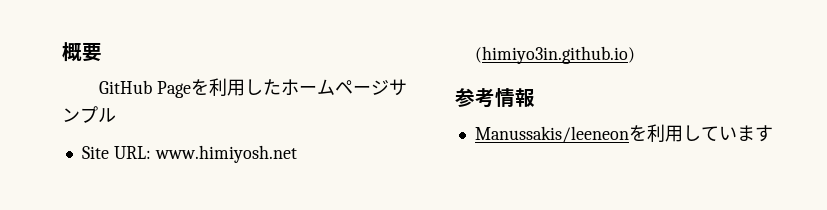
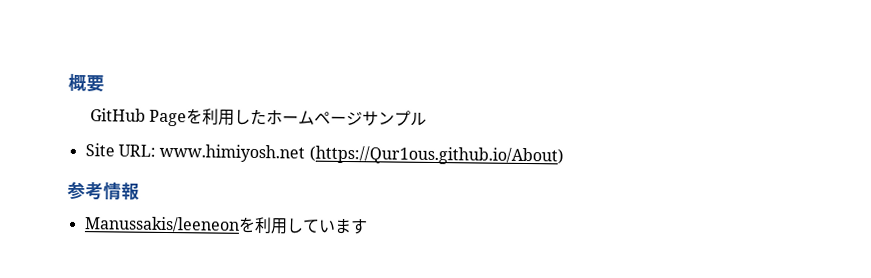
[474,46,635,64] (himiyo3in.github.io) -> [308,145,564,166] (https://Qur1ous.github.io/About)

